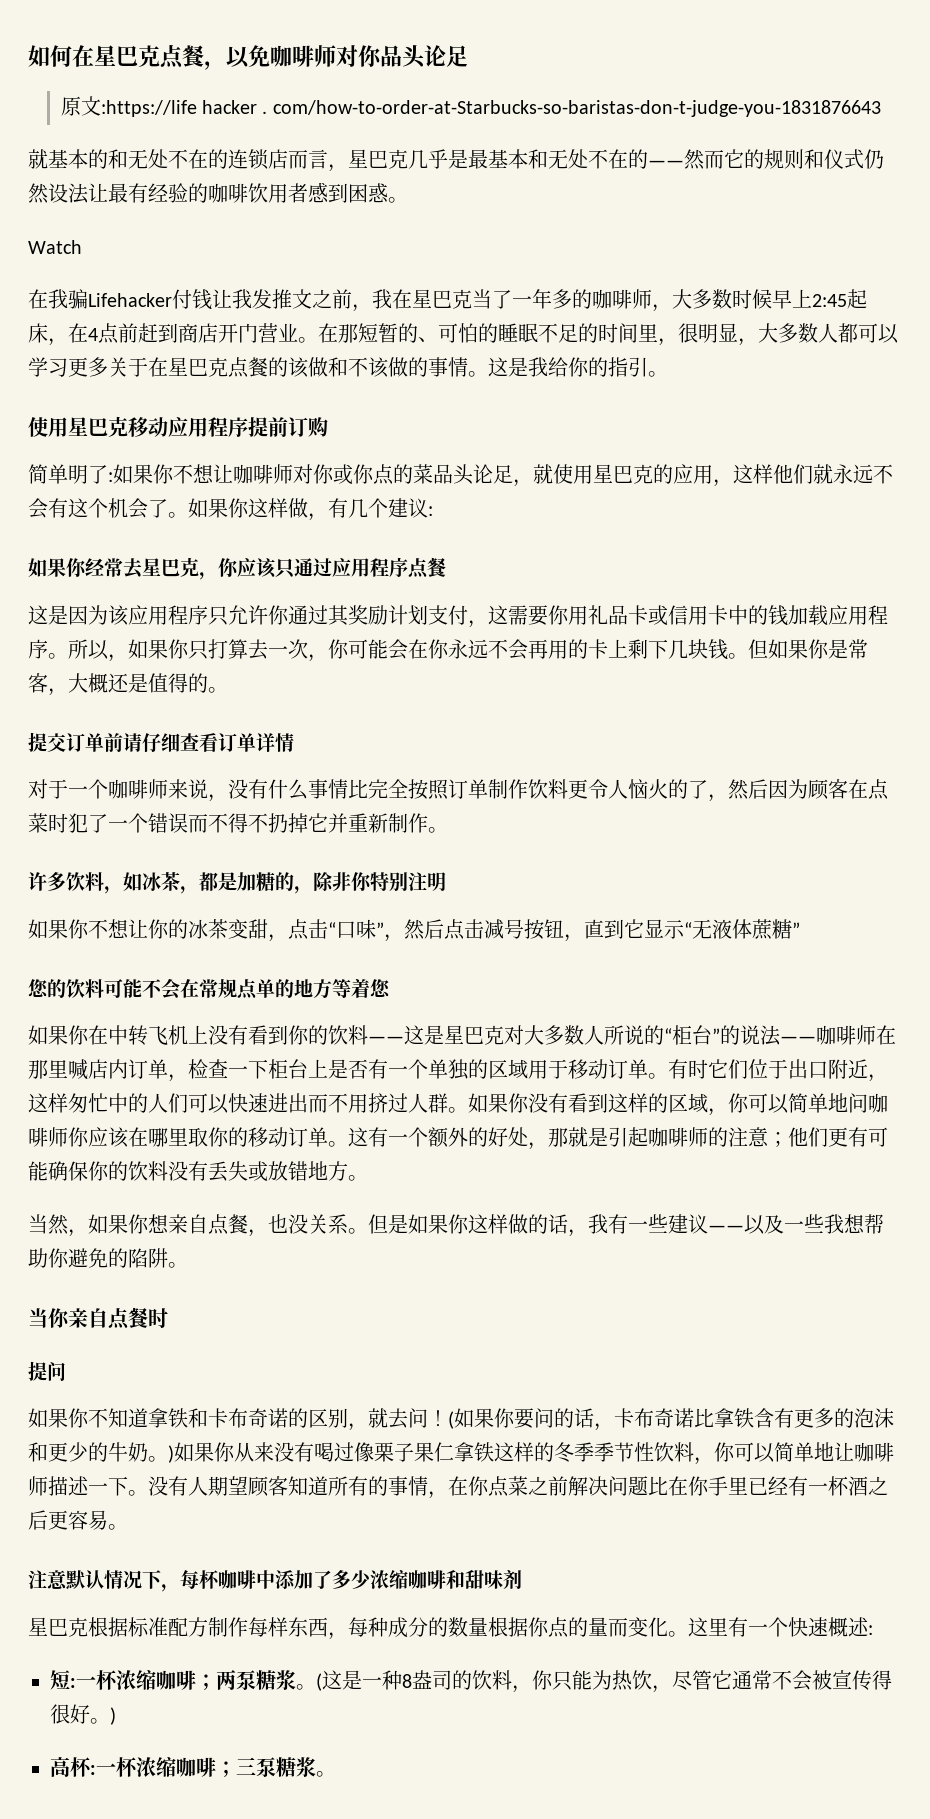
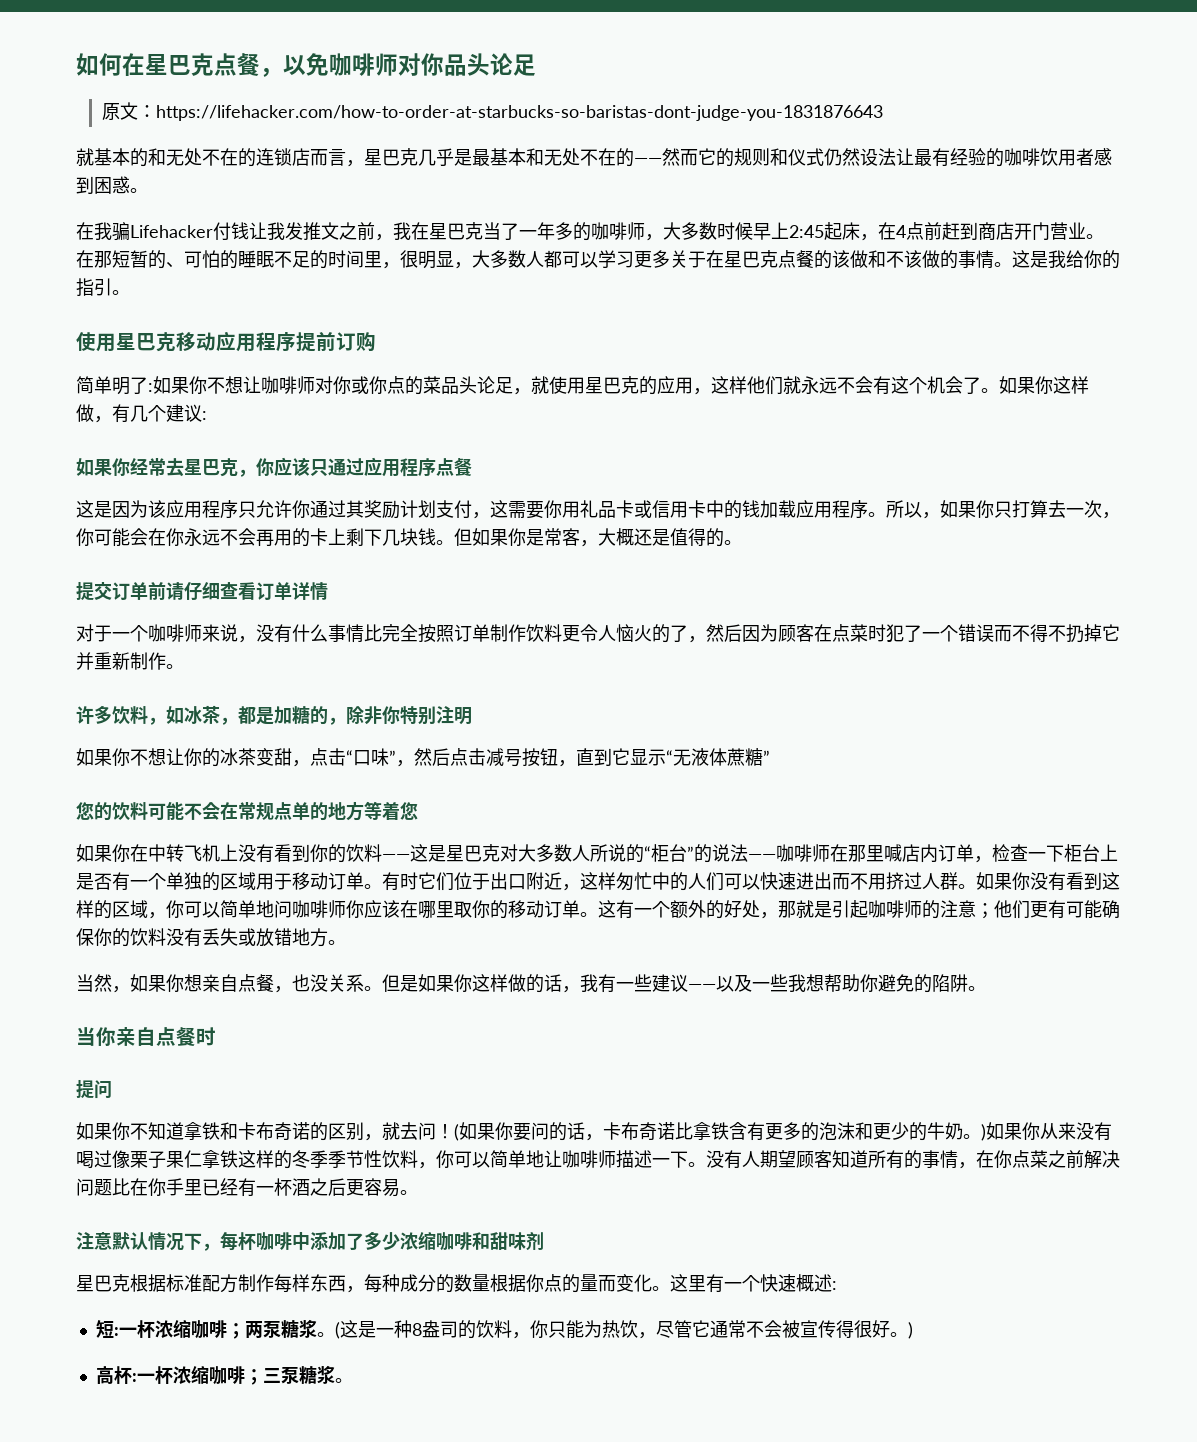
[100,100,881,117] :https://life hacker . com/how-to-order-at-Starbucks-so-baristas-don-t-judge-you-1831876643 -> [137,105,883,121] ：https://lifehacker.com/how-to-order-at-starbucks-so-baristas-dont-judge-you-1831876643
[28,240,82,254] // Watch -> (148, 190) none

